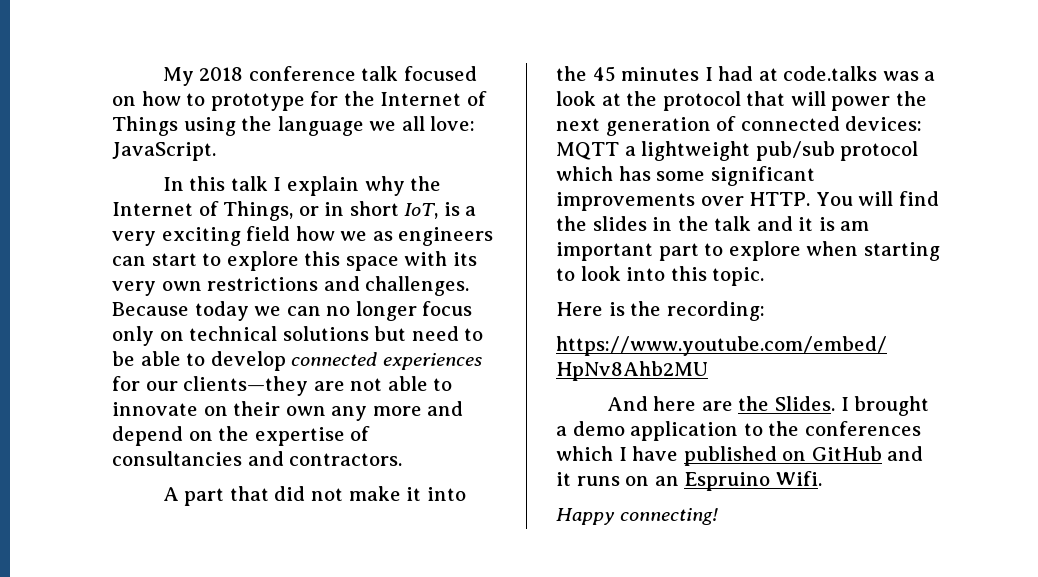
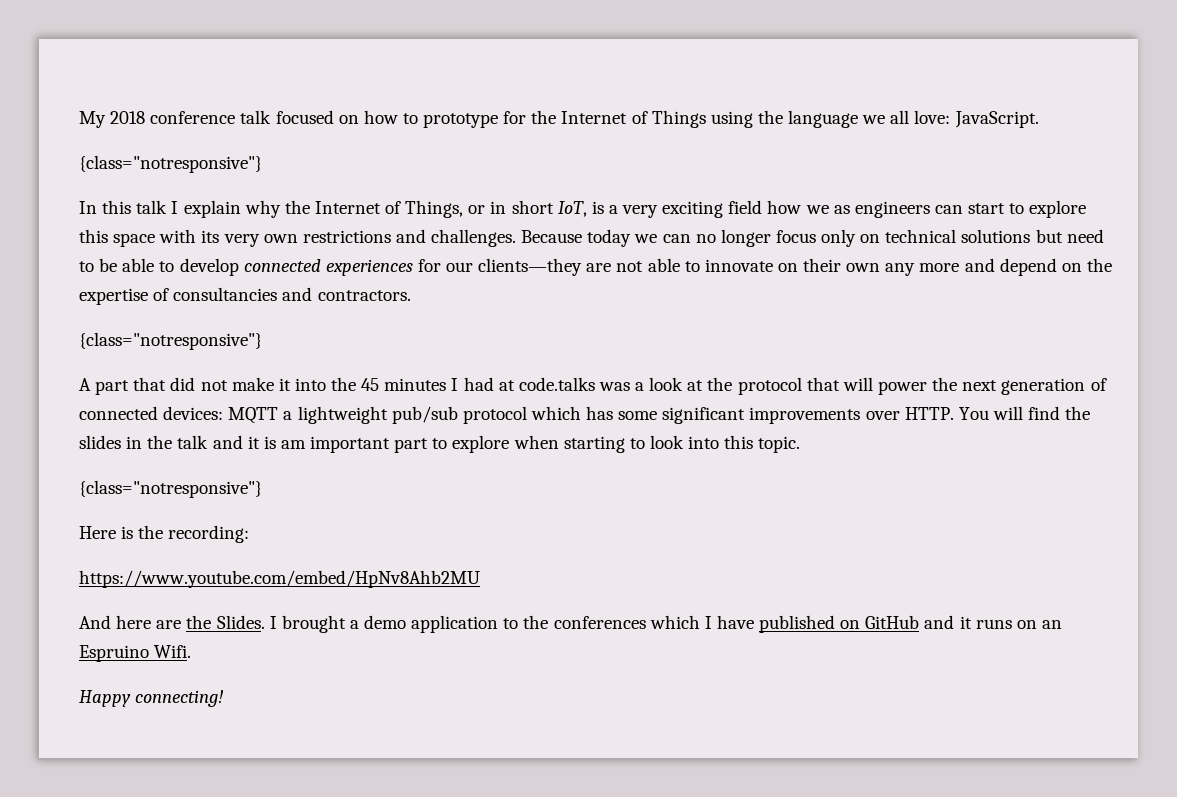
(216, 151) none -> [79,155,262,173] // {class="notresponsive"}
(403, 459) none -> [79,332,262,350] // {class="notresponsive"}
(765, 276) none -> [79,480,262,498] // {class="notresponsive"}

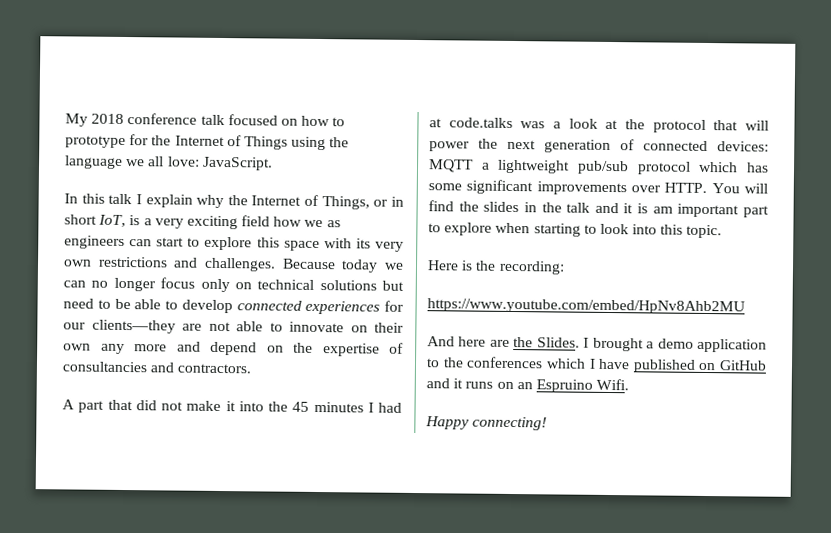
[79,155,262,173] // {class="notresponsive"} -> (273, 163) none
[79,332,262,350] // {class="notresponsive"} -> (252, 368) none
[79,480,262,498] // {class="notresponsive"} -> (723, 231) none

